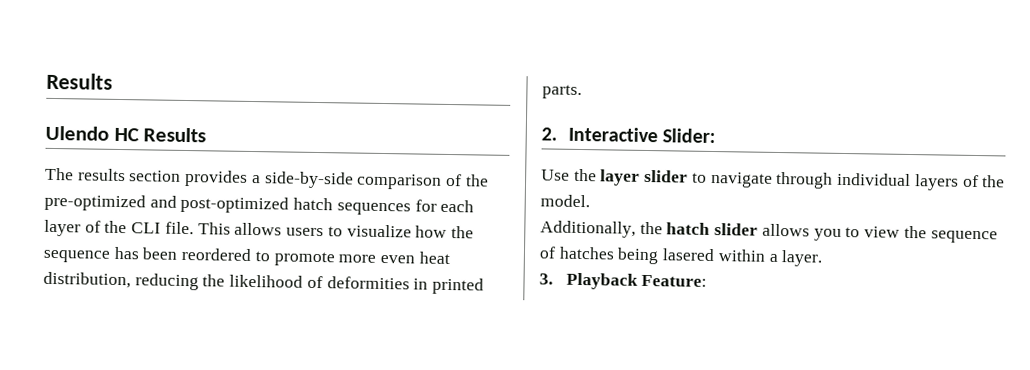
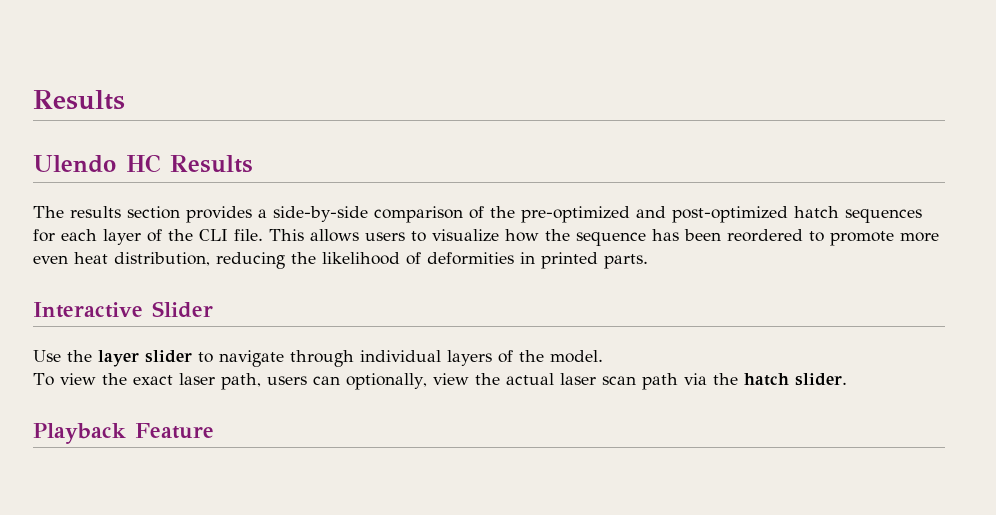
[541,126,716,144] 2. Interactive Slider: -> [33,301,213,318] Interactive Slider
[540,220,998,244] [539,246,824,267] [539,272,708,290] Additionally, the hatch slider allows you to view the sequence of hatches being lasered within a layer. // 3. Playback Feature: -> [33,373,847,390] [33,423,214,444] To view the exact laser path, users can optionally, view the actual laser scan path via the hatch slider. // Playback Feature

